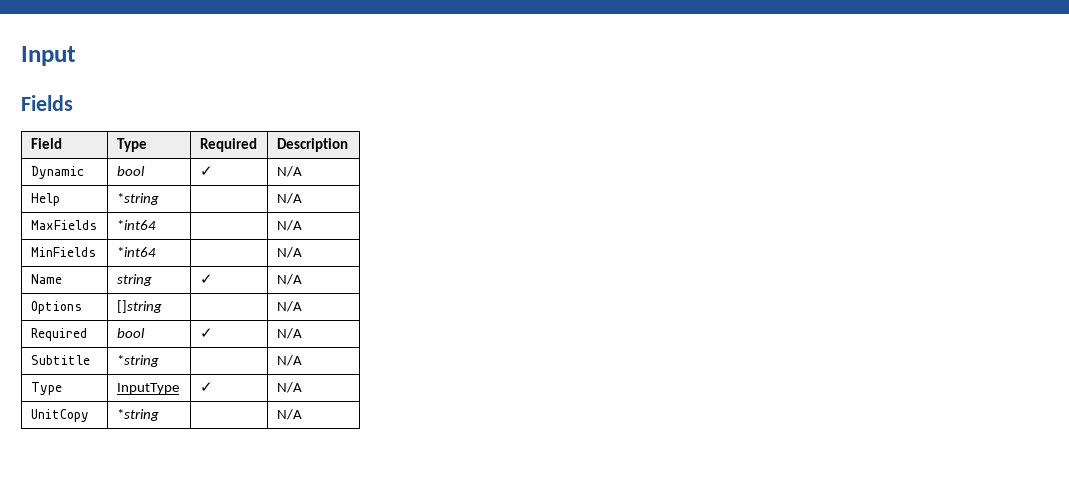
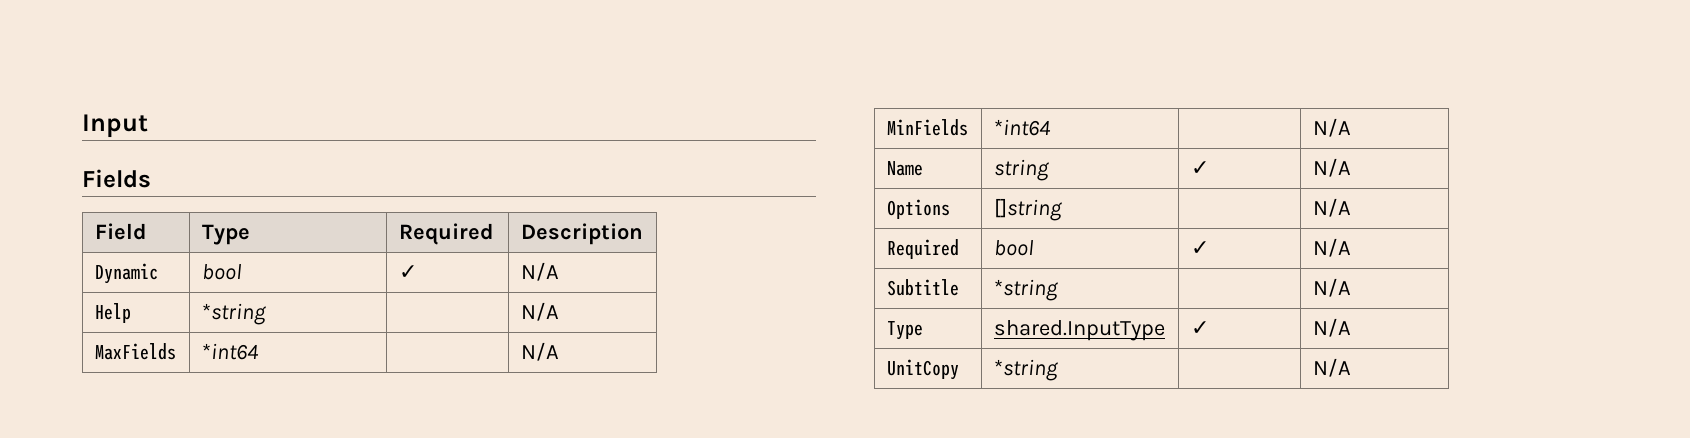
[116,383,179,394] InputType -> [993,320,1165,341] shared.InputType

